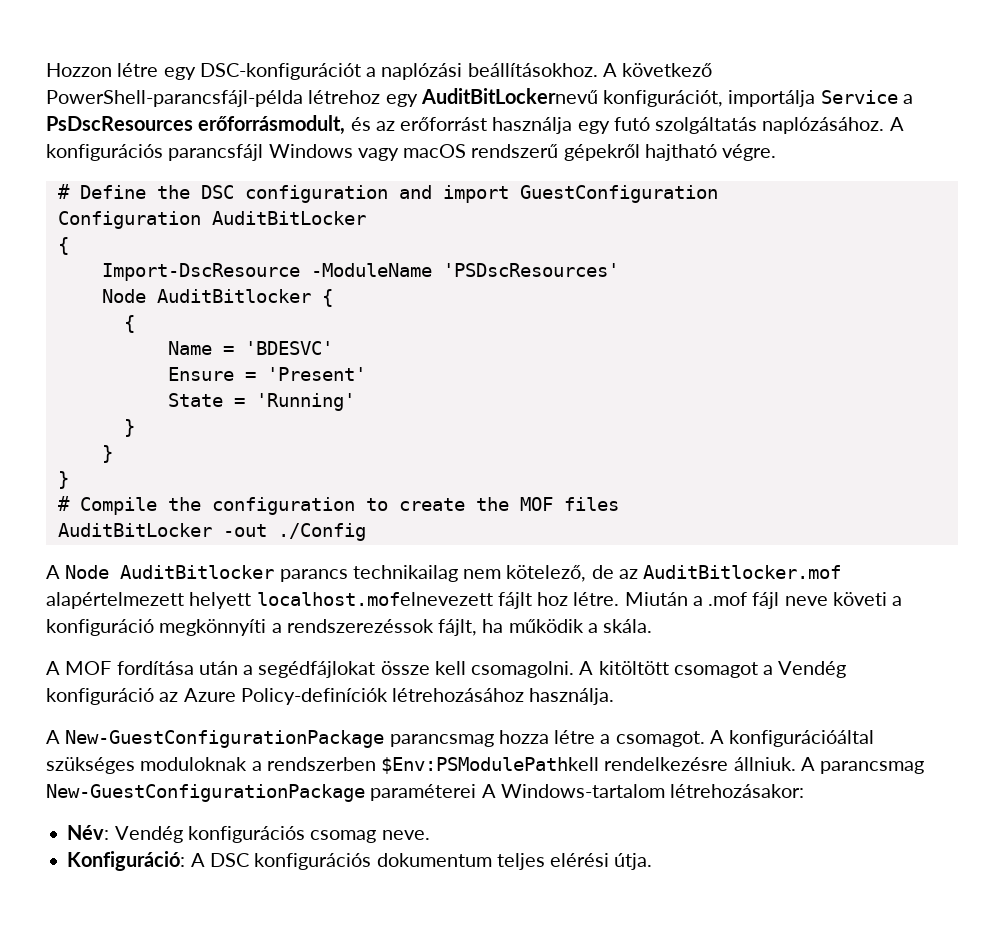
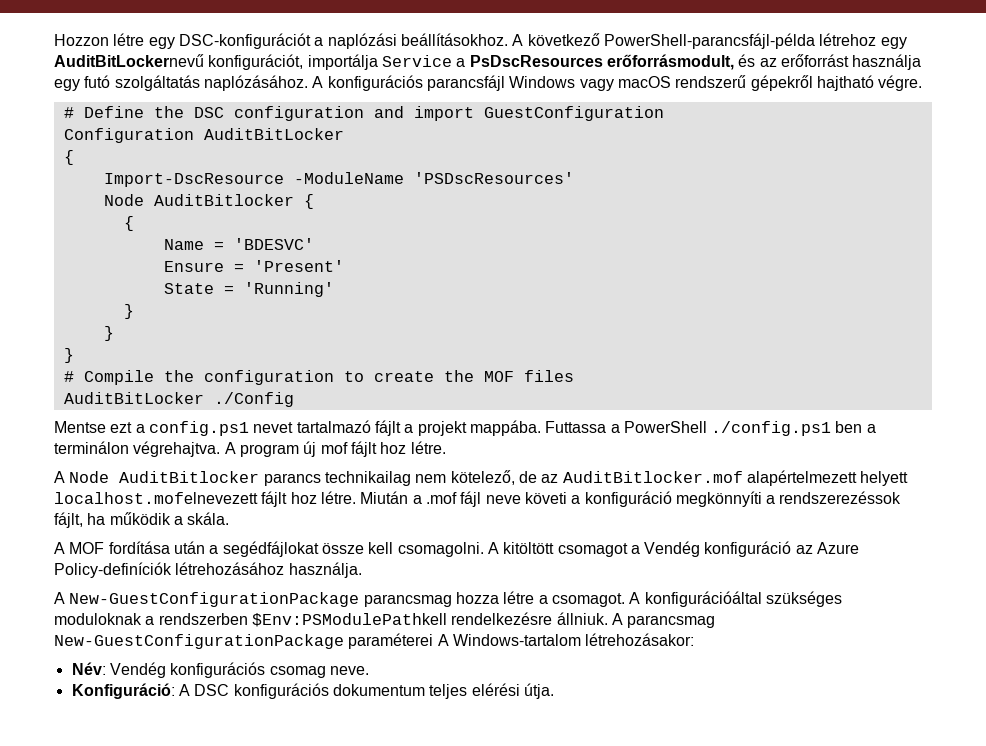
[222,524,267,537] -out -> (204, 398) none
(366, 532) none -> [54,420,876,436] [54,441,446,457] // Mentse ezt a config.ps1 nevet tartalmazó fájlt a projekt mappába. Futtassa a PowerShell ./config.ps1 ben a terminálon végrehajtva. A program új mof fájlt hoz létre.

